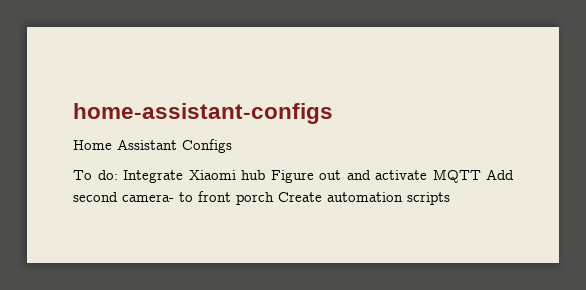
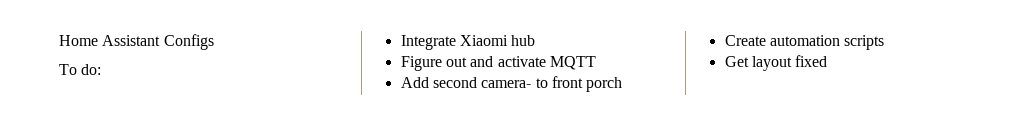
[73,103,333,124] home-assistant-configs // -> (59, 40) none
(118, 175) none -> (102, 69) //
(265, 175) none -> (536, 40) //
(481, 176) none -> (596, 63) //
(274, 198) none -> (623, 84) //
(450, 198) none -> [724,55,828,71] // Get layout fixed

